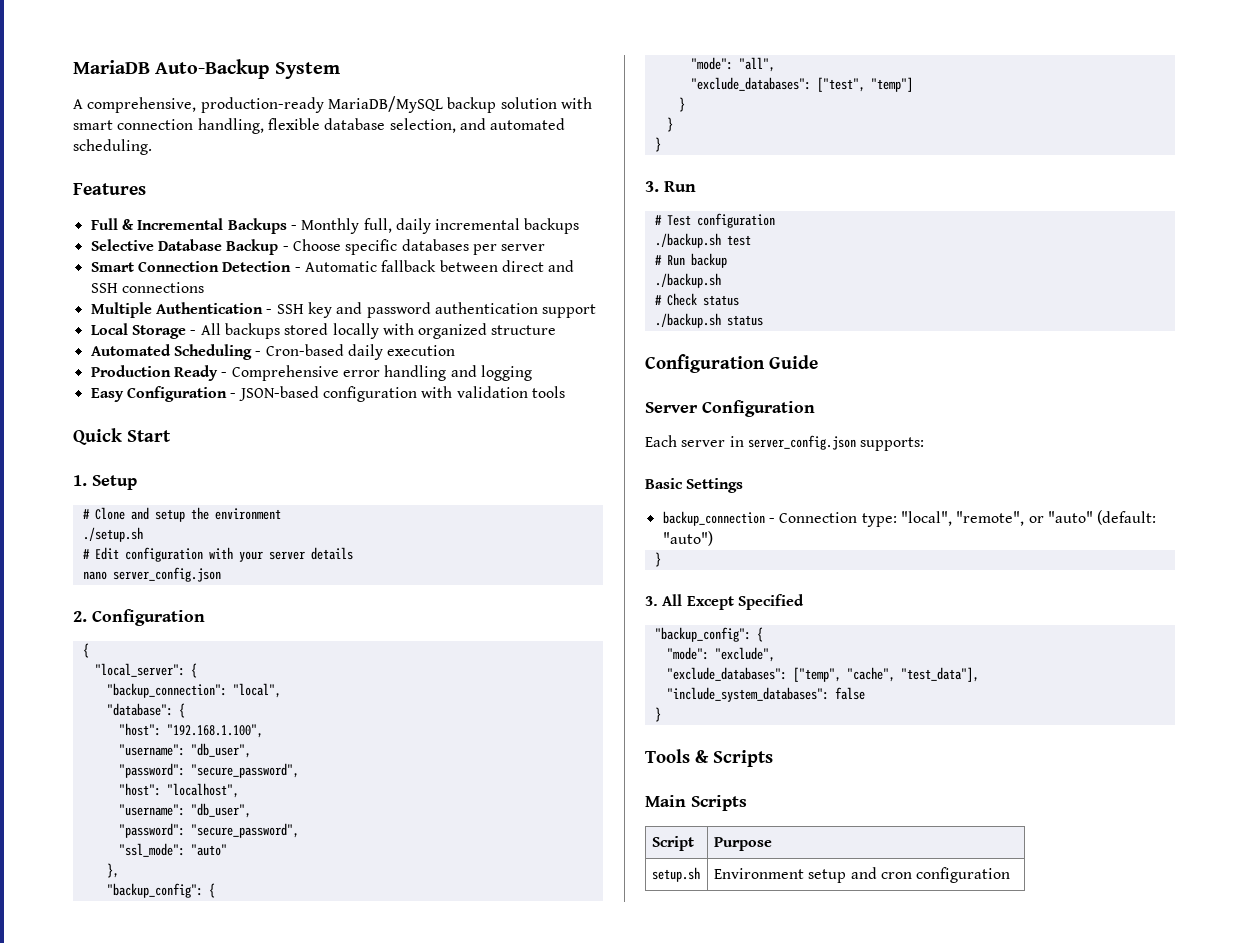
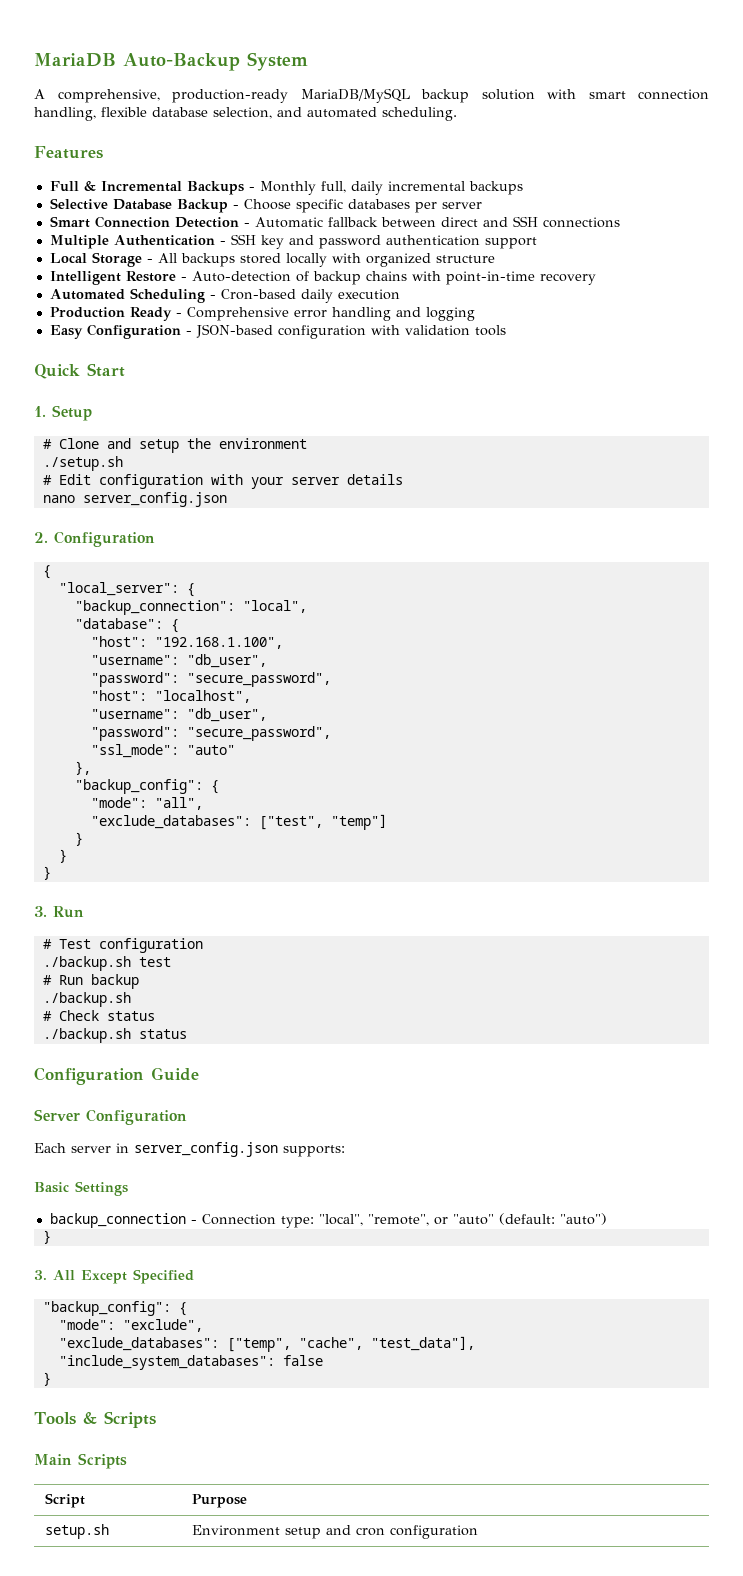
(557, 330) none -> [49,271,596,285] // Intelligent Restore - Auto-detection of backup chains with point-in-time recovery

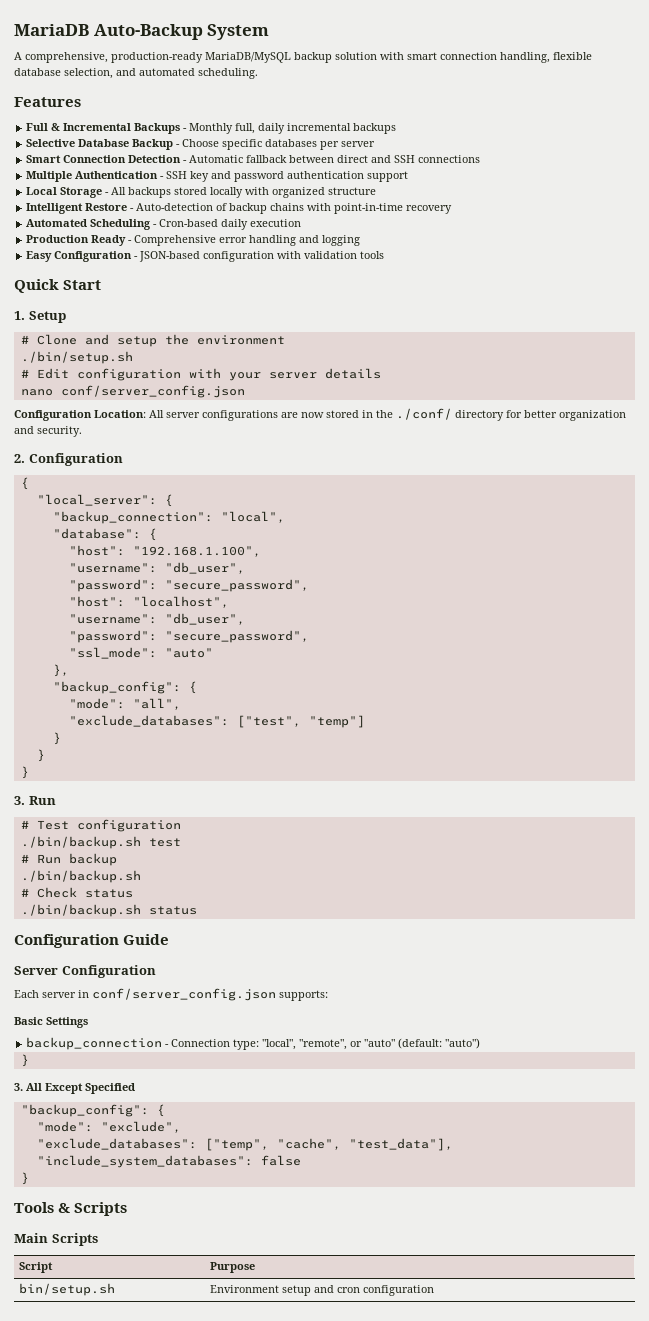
[42,456,123,471] ./setup.sh -> [20,351,133,364] ./bin/setup.sh
[82,492,227,507] server_config.json -> [60,385,245,398] [14,408,626,421] [14,426,82,437] conf/server_config.json // Configuration Location: All server configurations are now stored in the ./conf/ directory for better organization and security.
[42,956,131,971] ./backup.sh -> [20,836,141,849] ./bin/backup.sh
[42,992,131,1007] ./backup.sh -> [20,870,141,883] ./bin/backup.sh
[42,1028,131,1043] ./backup.sh -> [20,904,141,917] ./bin/backup.sh
[134,1142,278,1157] server_config.json -> [92,988,276,1001] conf/server_config.json
[44,1524,109,1539] setup.sh -> [18,1283,115,1296] bin/setup.sh

